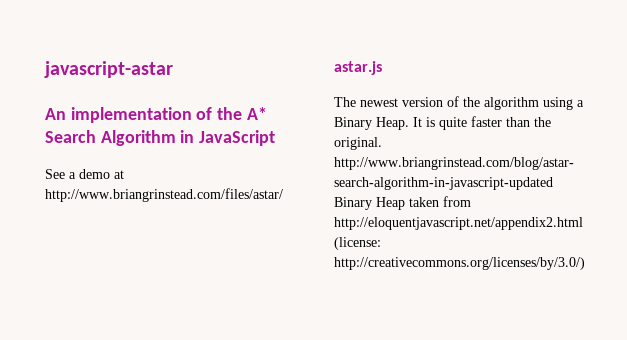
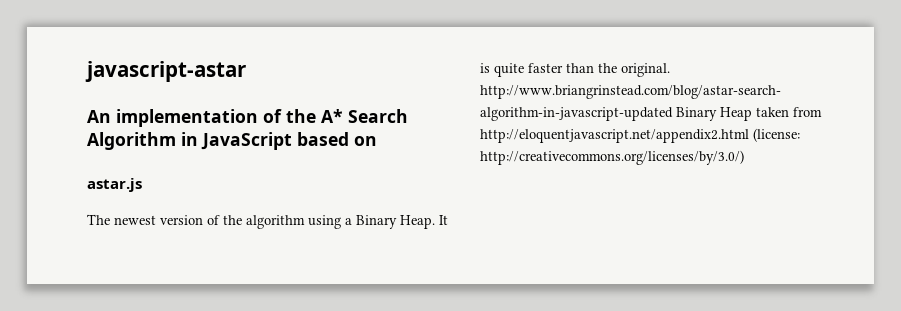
[45,169,124,179] [45,188,283,202] // See a demo at http://www.briangrinstead.com/files/astar/ -> [297,132,377,146] based on

